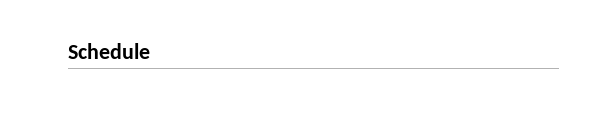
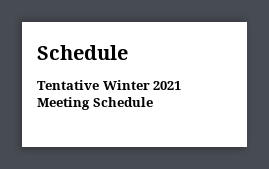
[68,43,150,59] Schedule -> [37,45,128,60] [37,80,182,90] [37,97,153,110] Schedule // Tentative Winter 2021 Meeting Schedule

